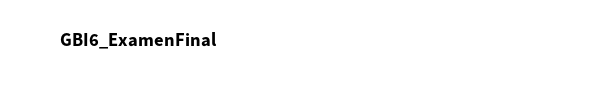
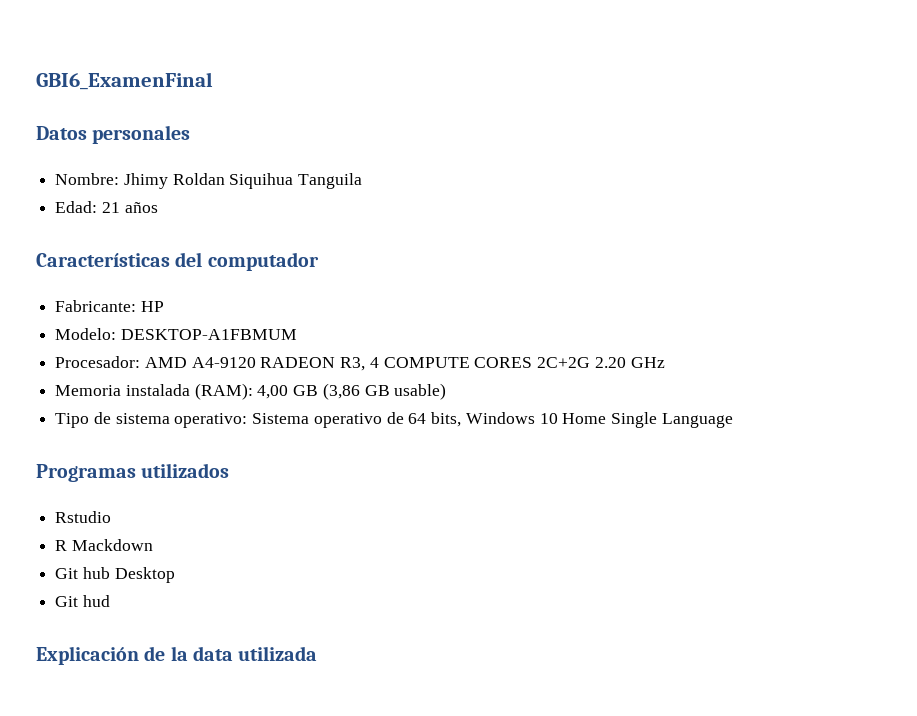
(217, 40) none -> [36,125,191,144] [55,173,363,189] [55,201,158,213] [36,252,319,271] [55,300,164,312] [55,328,297,340] [55,356,665,371] [55,383,447,400] [55,412,733,428] [36,463,230,482] [55,511,112,523] [55,539,153,551] [55,567,175,583] [55,595,110,607] [36,646,318,665] // Datos personales // Nombre: Jhimy Roldan Siquihua Tanguila // Edad: 21 años // Características del computador // Fabricante: HP // Modelo: DESKTOP-A1FBMUM // Procesador: AMD A4-9120 RADEON R3, 4 COMPUTE CORES 2C+2G 2.20 GHz // Memoria instalada (RAM): 4,00 GB (3,86 GB usable) // Tipo de sistema operativo: Sistema operativo de 64 bits, Windows 10 Home Single Language // Programas utilizados // Rstudio // R Mackdown // Git hub Desktop // Git hud // Explicación de la data utilizada

